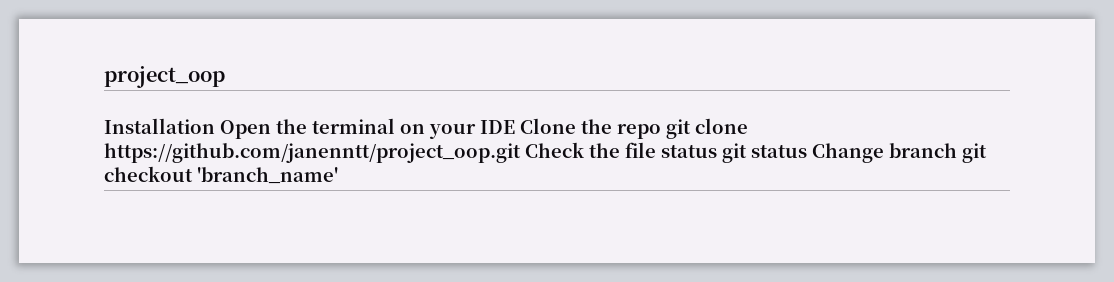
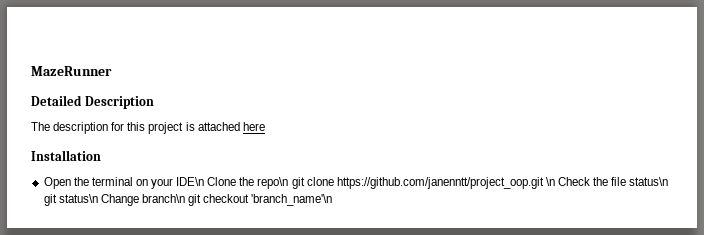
[104,66,225,88] project_oop -> [31,66,112,76] [31,95,154,109] [31,122,265,134] MazeRunner // Detailed Description // The description for this project is attached here
(215, 126) none -> (101, 155) //
[480,120,515,134] IDE -> [176,177,205,186] IDE\n
[617,124,661,139] repo -> [257,177,289,189] repo\n
(521, 153) none -> [545,177,555,186] \n
[661,143,957,163] status git status Change branch -> [629,177,669,186] [43,194,185,206] status\n git status\n Change branch\n
[197,167,338,184] 'branch_name' -> [251,194,333,206] 'branch_name'\n

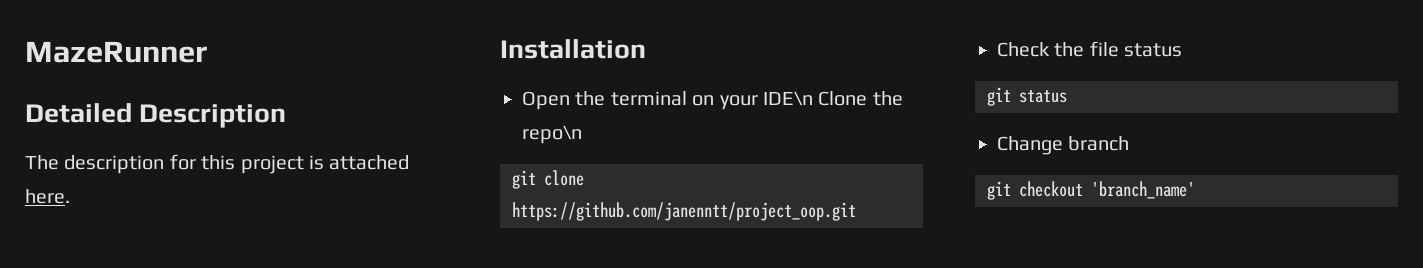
[242,122,265,131] here -> [25,189,70,204] here.
(289, 183) none -> (582, 134) //
[545,177,555,186] \n -> (856, 211) //
[629,177,669,186] [43,194,185,206] status\n git status\n Change branch\n -> [1124,43,1183,57] [987,87,1067,106] [997,136,1130,155] status // git status // Change branch //
[251,194,333,206] 'branch_name'\n -> [1091,181,1195,199] 'branch_name'

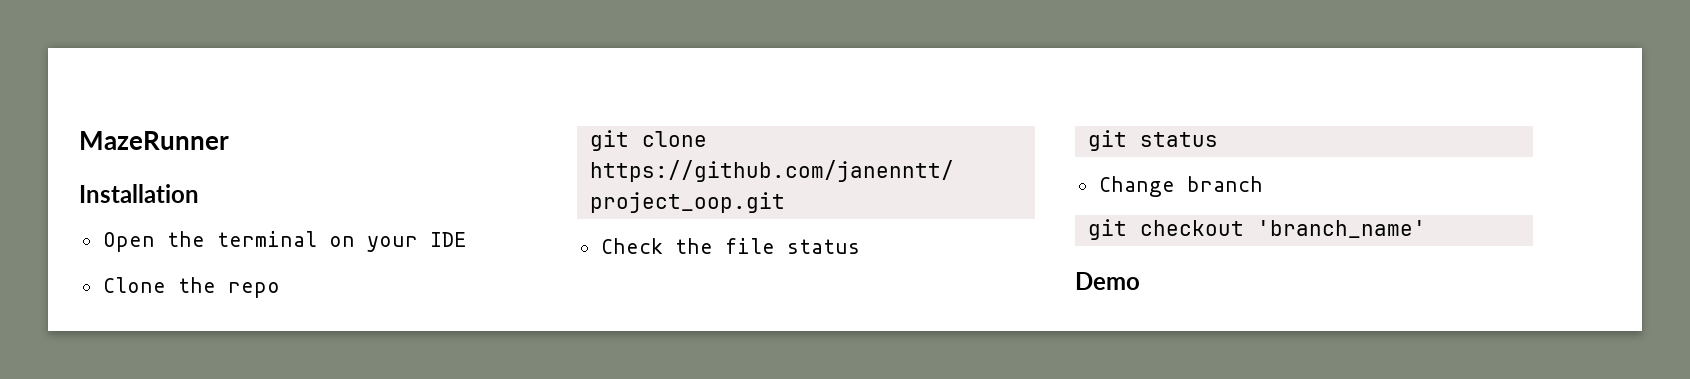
[25,103,287,128] [25,154,410,174] [25,189,70,204] // Detailed Description // The description for this project is attached here. -> (229, 140) none
[763,91,813,106] IDE\n -> [429,232,466,247] IDE //
[522,125,582,144] repo\n -> [227,282,280,298] repo
(1195, 190) none -> [1075,272,1140,290] // Demo

